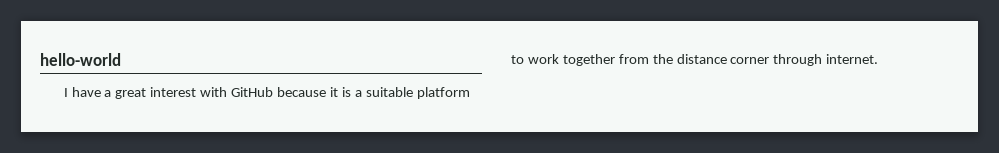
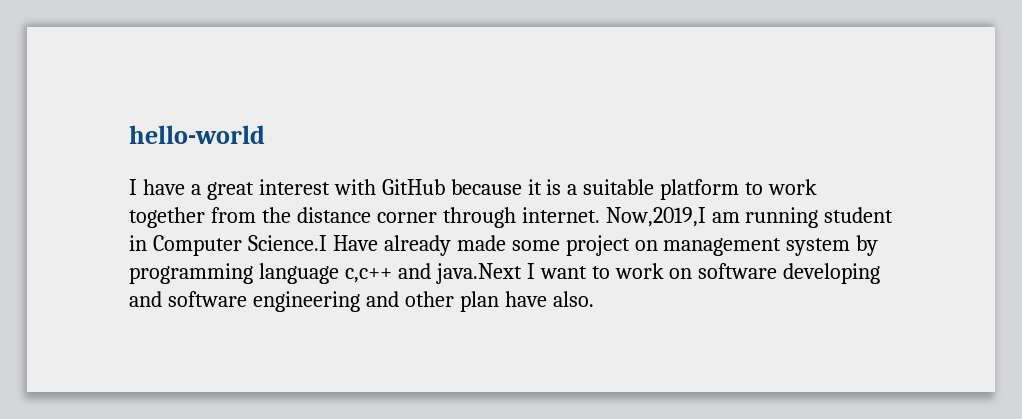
(879, 59) none -> [605,207,894,228] [129,235,879,256] [129,263,881,284] [129,291,594,312] Now,2019,I am running student in Computer Science.I Have already made some project on management system by programming language c,c++ and java.Next I want to work on software developing and software engineering and other plan have also.

